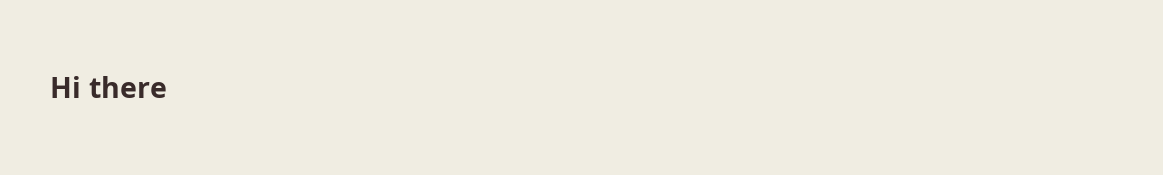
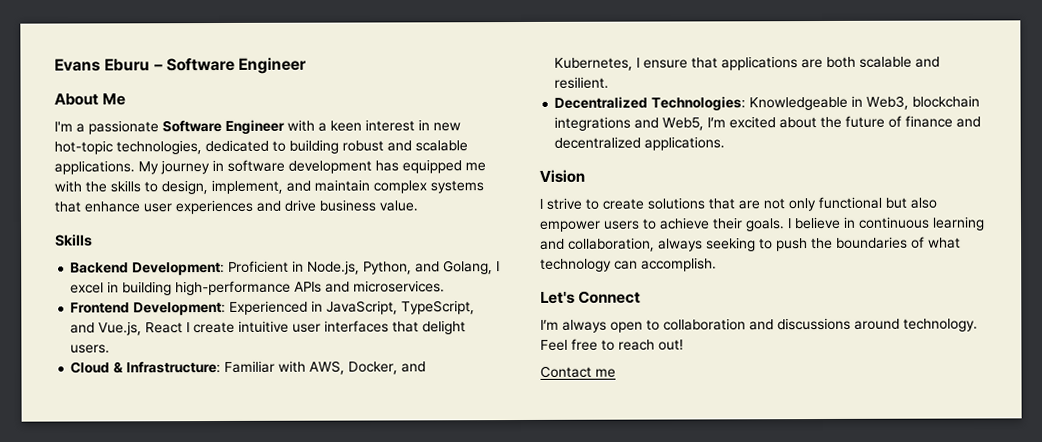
[50,76,167,98] Hi there -> [54,57,308,74] [54,93,127,106] [54,119,461,135] [54,139,468,155] [54,159,486,175] [54,179,484,195] [54,199,418,215] [55,234,93,247] [70,260,501,276] [70,280,446,296] [70,300,476,316] [70,320,467,336] [70,344,111,354] [70,360,427,375] [554,56,941,71] [554,76,610,89] [554,95,981,111] [554,115,982,131] [554,136,726,151] [539,169,585,183] [539,196,937,212] [539,216,985,232] [540,236,961,252] [540,257,717,272] [540,290,642,304] [540,317,978,333] [540,338,684,351] [540,365,616,378] Evans Eburu – Software Engineer // About Me // I'm a passionate Software Engineer with a keen interest in new hot-topic technologies, dedicated to building robust and scalable applications. My journey in software development has equipped me with the skills to design, implement, and maintain complex systems that enhance user experiences and drive business value. // Skills // Backend Development: Proficient in Node.js, Python, and Golang, I excel in building high-performance APIs and microservices. // Frontend Development: Experienced in JavaScript, TypeScript, and Vue.js, React I create intuitive user interfaces that delight users. // Cloud & Infrastructure: Familiar with AWS, Docker, and Kubernetes, I ensure that applications are both scalable and resilient. // Decentralized Technologies: Knowledgeable in Web3, blockchain integrations and Web5, I’m excited about the future of finance and decentralized applications. // Vision // I strive to create solutions that are not only functional but also empower users to achieve their goals. I believe in continuous learning and collaboration, always seeking to push the boundaries of what technology can accomplish. // Let's Connect // I’m always open to collaboration and discussions around technology. Feel free to reach out! // Contact me

